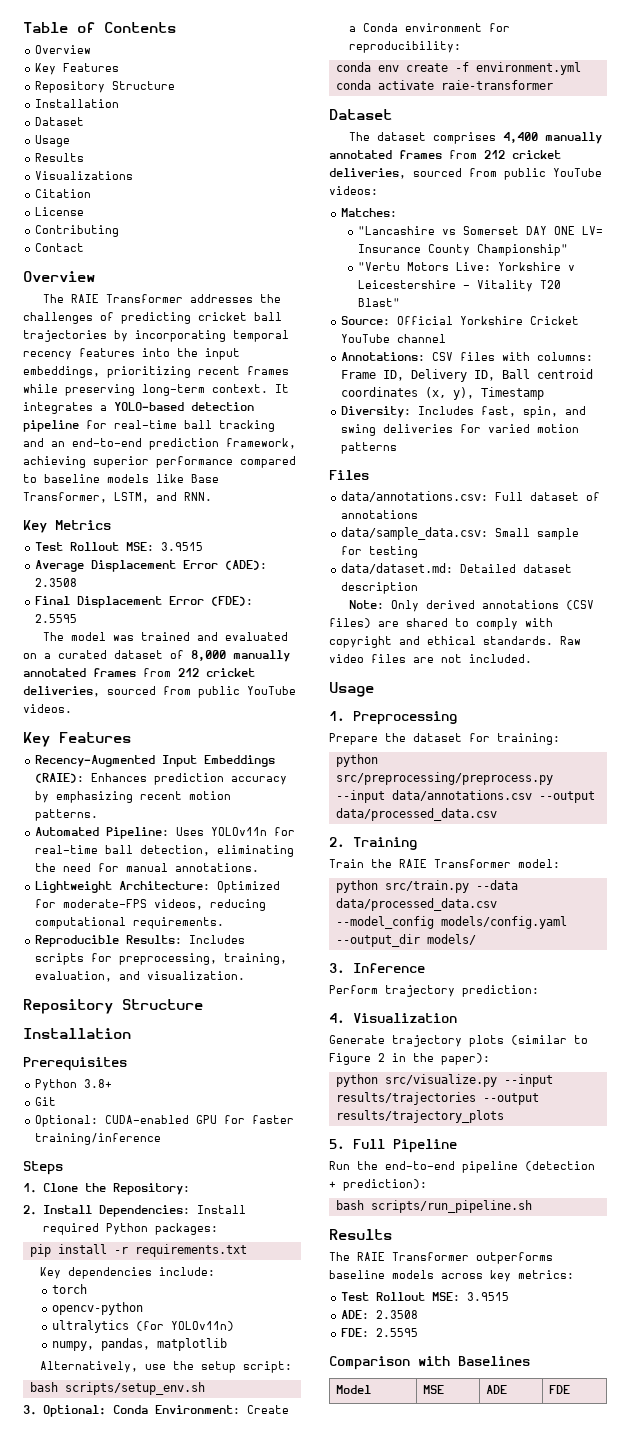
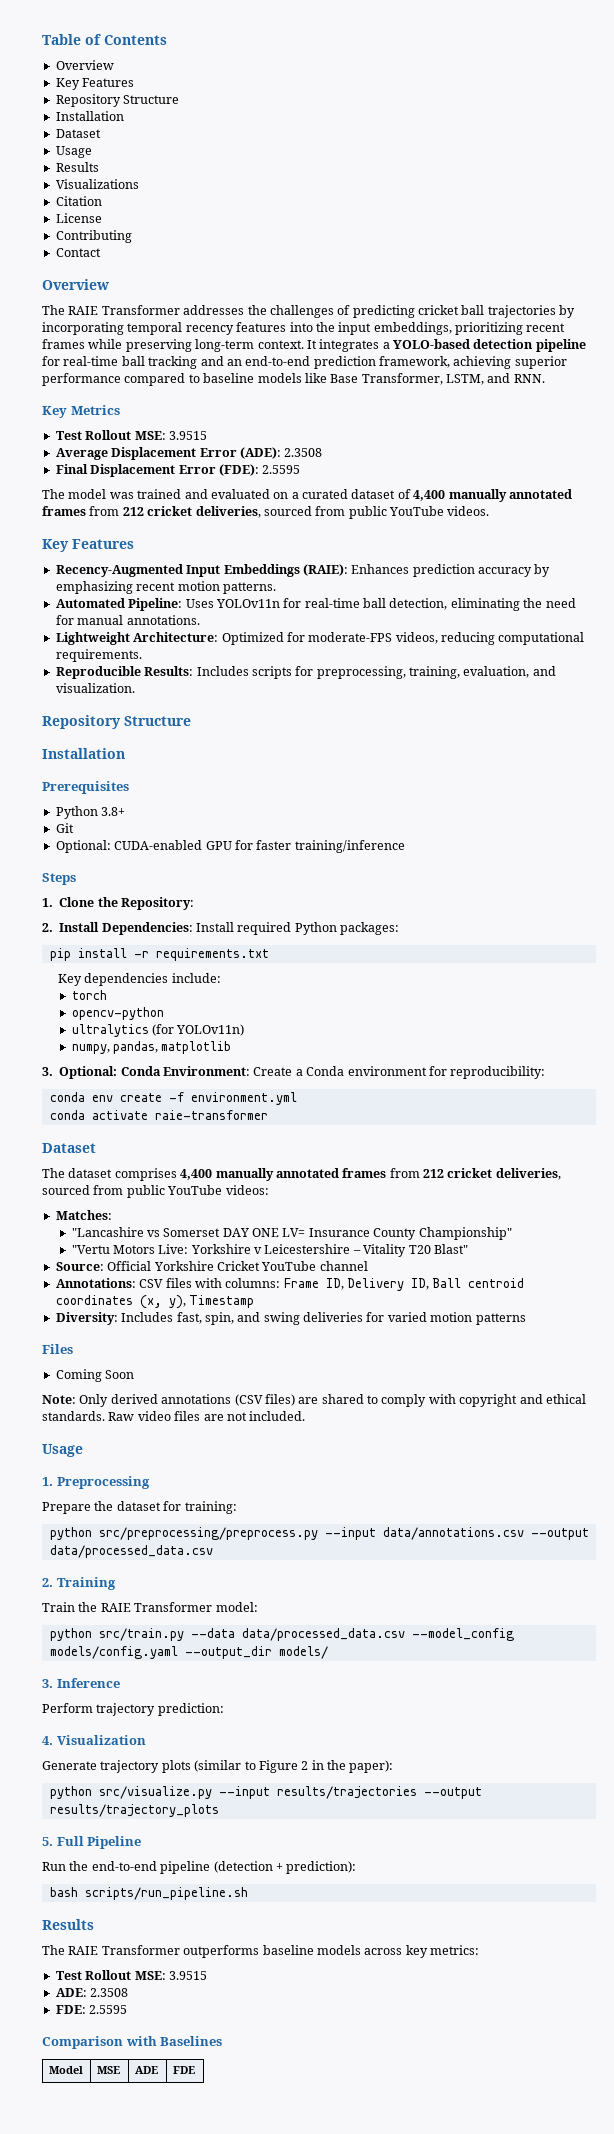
[191,650,226,661] 8,000 -> [413,490,446,501] 4,400
[40,1361,293,1373] [29,1382,205,1395] // Alternatively, use the setup script: // bash scripts/setup_env.sh -> (232, 1047) none
[341,491,601,502] [341,510,419,519] [341,527,580,540] [341,546,419,558] [341,563,573,574] [341,582,419,594] data/annotations.csv: Full dataset of annotations // data/sample_data.csv: Small sample for testing // data/dataset.md: Detailed dataset description -> [55,1369,135,1382] Coming Soon

